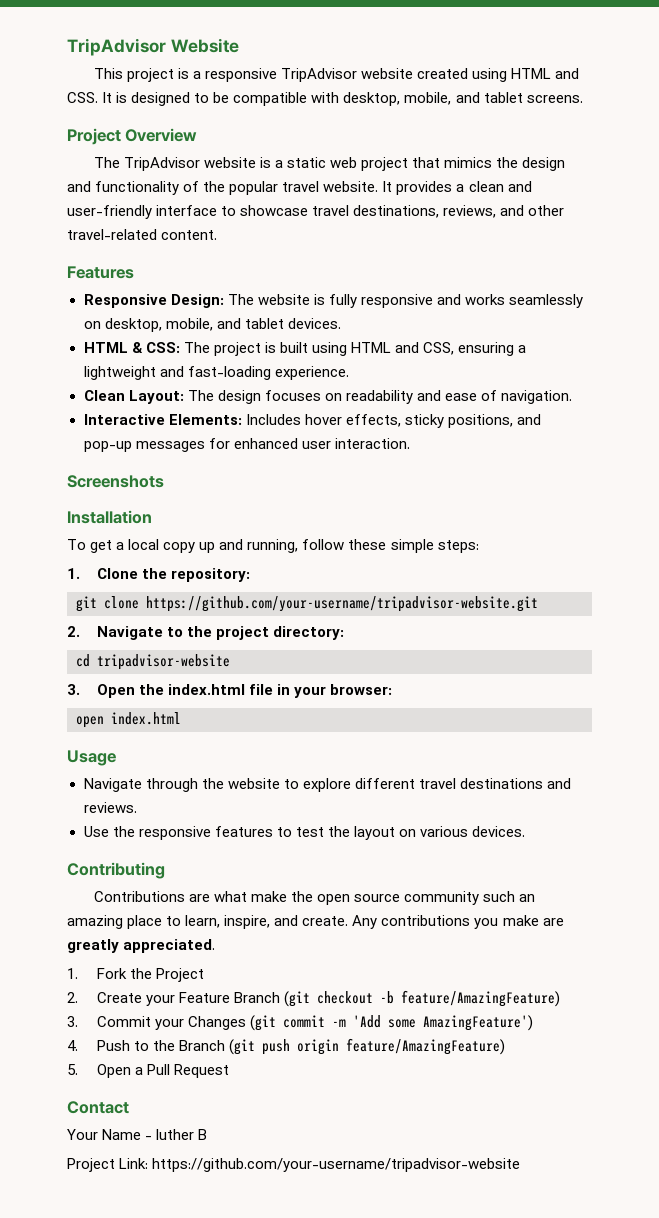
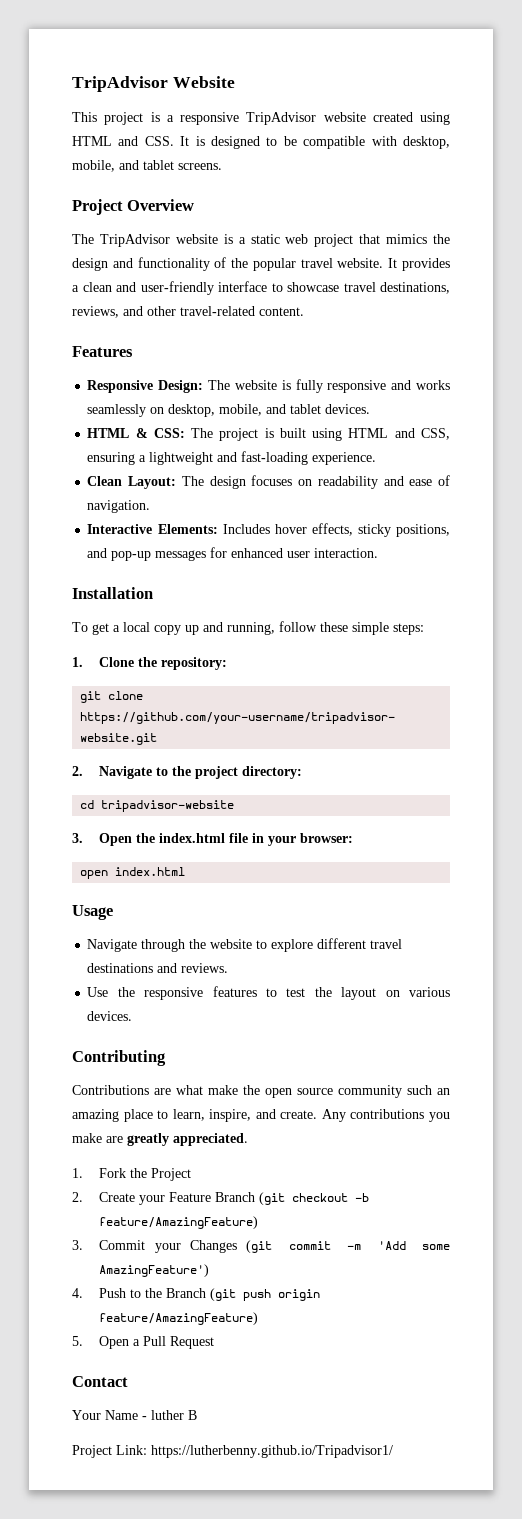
[67,475,164,488] // Screenshots -> (379, 553) none
[152,1158,521,1172] https://github.com/your-username/tripadvisor-website -> [151,1445,393,1458] https://lutherbenny.github.io/Tripadvisor1/

